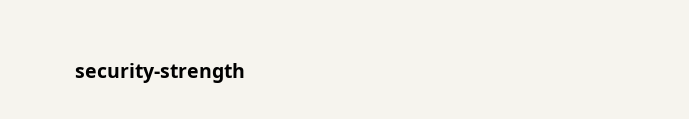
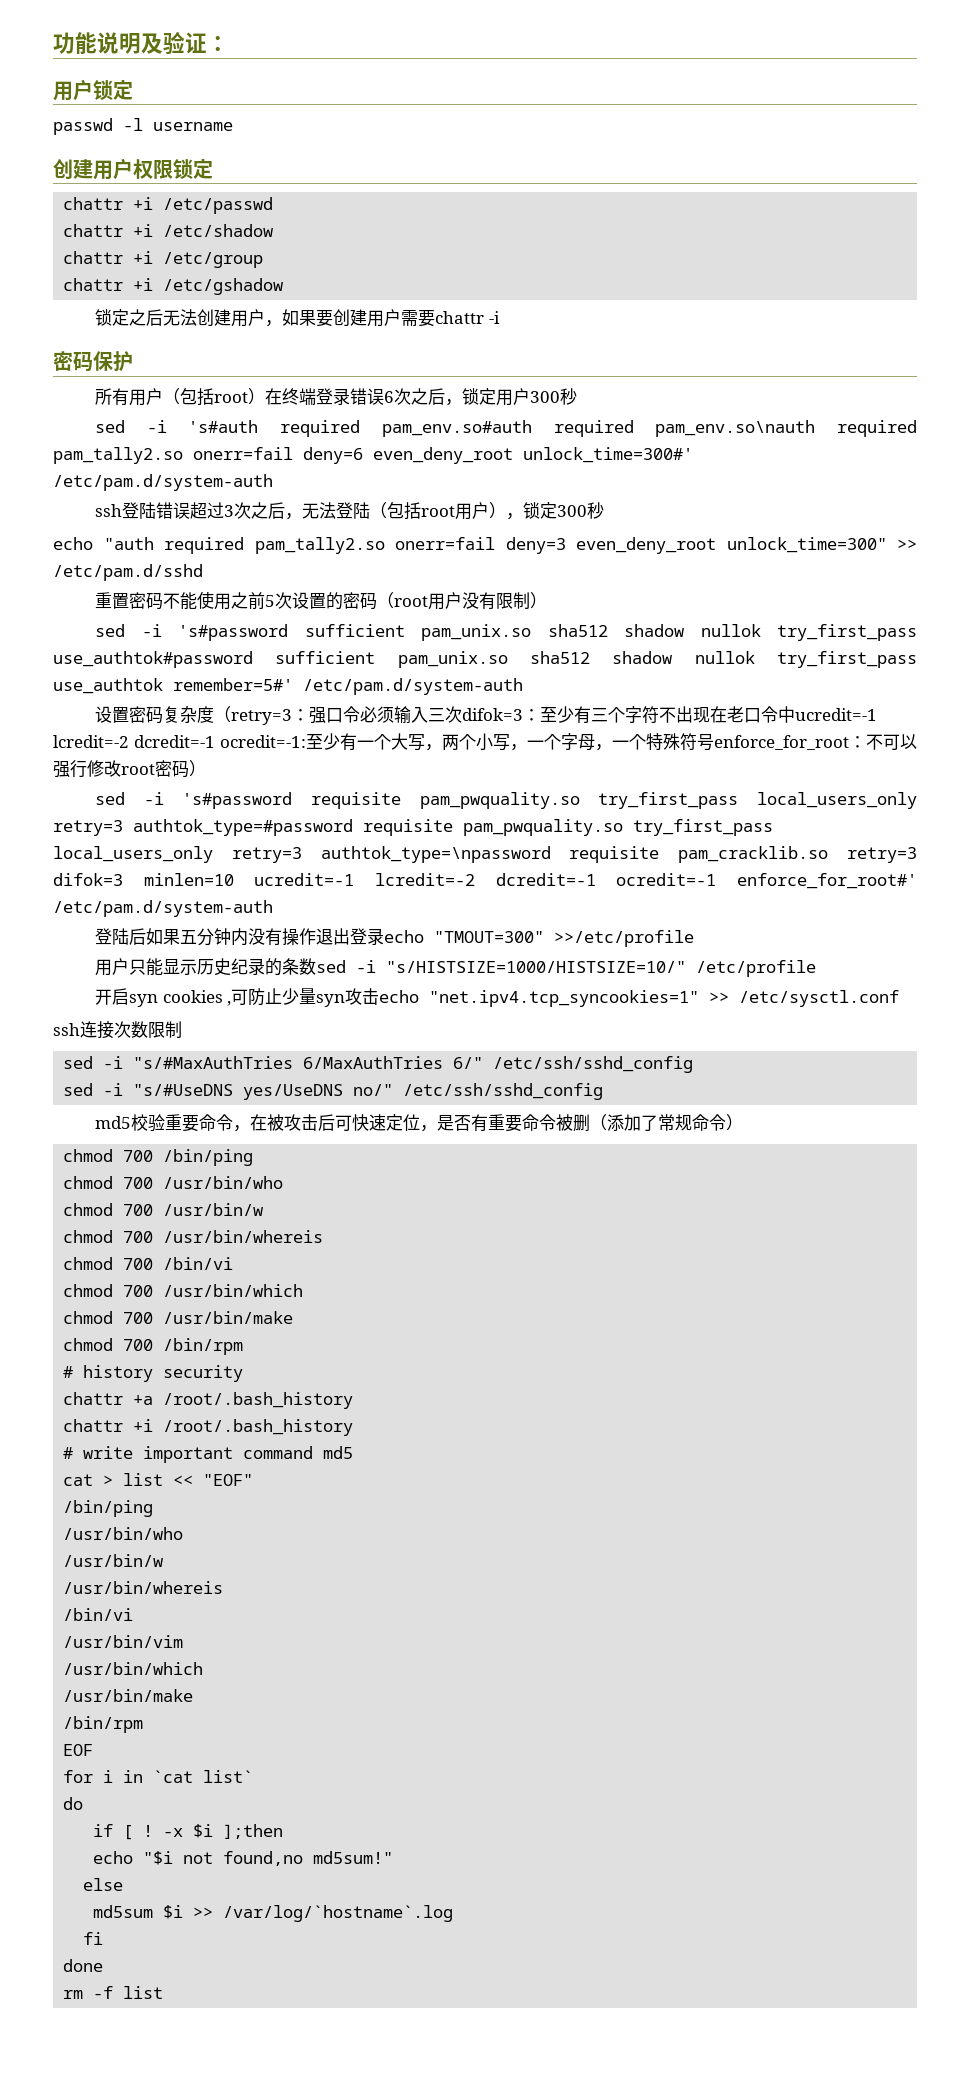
[75,63,245,83] security-strength -> [53,31,229,54] [53,79,133,101] [53,118,233,135] [53,158,213,180] [63,197,274,214] [63,224,274,237] [63,251,264,268] [63,278,284,295] [94,309,500,327] [53,351,133,372] [94,388,577,406] [94,420,918,437] [53,447,693,464] [53,474,273,491] [94,502,604,520] [53,537,917,554] [53,564,203,581] [94,591,547,610] [94,624,918,641] [53,651,918,668] [53,678,523,695] [94,706,877,725] [53,733,917,751] [53,760,206,778] [94,792,917,809] [53,819,773,836] [53,846,917,863] [53,873,917,889] [53,900,273,917] [94,928,694,947] [94,958,816,977] [94,988,900,1007] [53,1021,182,1039] [63,1056,694,1073] [63,1083,604,1100] [94,1114,743,1132] [63,1149,254,1166] [63,1176,284,1189] [63,1203,264,1216] [63,1230,324,1243] [63,1257,234,1270] [63,1284,304,1297] [63,1311,294,1324] [63,1338,244,1355] [63,1365,244,1382] [63,1392,354,1409] [63,1419,354,1436] [63,1446,354,1463] [63,1473,254,1486] [63,1500,154,1517] [63,1527,184,1540] [63,1554,164,1567] [63,1581,224,1594] [63,1608,134,1621] [63,1635,184,1648] [63,1662,204,1675] [63,1689,194,1702] [63,1716,144,1733] [63,1744,94,1756] [63,1770,254,1783] [63,1797,84,1810] [93,1824,284,1840] [93,1851,394,1866] [83,1878,124,1891] [93,1905,454,1922] [83,1932,104,1945] [63,1959,104,1972] [63,1986,164,1999] 功能说明及验证： // 用户锁定 // passwd -l username // 创建用户权限锁定 // chattr +i /etc/passwd // chattr +i /etc/shadow // chattr +i /etc/group // chattr +i /etc/gshadow // 锁定之后无法创建用户，如果要创建用户需要chattr -i // 密码保护 // 所有用户（包括root）在终端登录错误6次之后，锁定用户300秒 // sed -i 's#auth required pam_env.so#auth required pam_env.so\nauth required pam_tally2.so onerr=fail deny=6 even_deny_root unlock_time=300#' /etc/pam.d/system-auth // ssh登陆错误超过3次之后，无法登陆（包括root用户），锁定300秒 // echo "auth required pam_tally2.so onerr=fail deny=3 even_deny_root unlock_time=300" >> /etc/pam.d/sshd // 重置密码不能使用之前5次设置的密码（root用户没有限制） // sed -i 's#password sufficient pam_unix.so sha512 shadow nullok try_first_pass use_authtok#password sufficient pam_unix.so sha512 shadow nullok try_first_pass use_authtok remember=5#' /etc/pam.d/system-auth // 设置密码复杂度（retry=3：强口令必须输入三次difok=3：至少有三个字符不出现在老口令中ucredit=-1 lcredit=-2 dcredit=-1 ocredit=-1:至少有一个大写，两个小写，一个字母，一个特殊符号enforce_for_root：不可以强行修改root密码） // sed -i 's#password requisite pam_pwquality.so try_first_pass local_users_only retry=3 authtok_type=#password requisite pam_pwquality.so try_first_pass local_users_only retry=3 authtok_type=\npassword requisite pam_cracklib.so retry=3 difok=3 minlen=10 ucredit=-1 lcredit=-2 dcredit=-1 ocredit=-1 enforce_for_root#' /etc/pam.d/system-auth // 登陆后如果五分钟内没有操作退出登录echo "TMOUT=300" >>/etc/profile // 用户只能显示历史纪录的条数sed -i "s/HISTSIZE=1000/HISTSIZE=10/" /etc/profile // 开启syn cookies ,可防止少量syn攻击echo "net.ipv4.tcp_syncookies=1" >> /etc/sysctl.conf // ssh连接次数限制 // sed -i "s/#MaxAuthTries 6/MaxAuthTries 6/" /etc/ssh/sshd_config // sed -i "s/#UseDNS yes/UseDNS no/" /etc/ssh/sshd_config // md5校验重要命令，在被攻击后可快速定位，是否有重要命令被删（添加了常规命令） // chmod 700 /bin/ping // chmod 700 /usr/bin/who // chmod 700 /usr/bin/w // chmod 700 /usr/bin/whereis // chmod 700 /bin/vi // chmod 700 /usr/bin/which // chmod 700 /usr/bin/make // chmod 700 /bin/rpm // # history security // chattr +a /root/.bash_history // chattr +i /root/.bash_history // # write important command md5 // cat > list << "EOF" // /bin/ping // /usr/bin/who // /usr/bin/w // /usr/bin/whereis // /bin/vi // /usr/bin/vim // /usr/bin/which // /usr/bin/make // /bin/rpm // EOF // for i in `cat list` // do // if [ ! -x $i ];then // echo "$i not found,no md5sum!" // else // md5sum $i >> /var/log/`hostname`.log // fi // done // rm -f list

